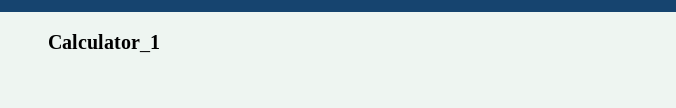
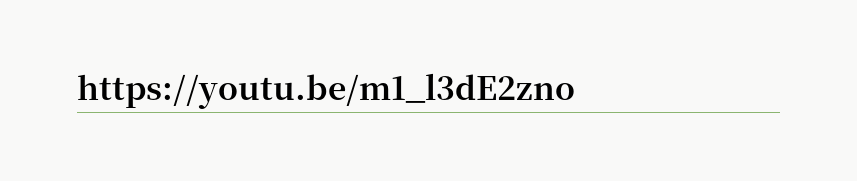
[48,34,160,53] Calculator_1 -> [77,73,575,109] https://youtu.be/m1_l3dE2zno

